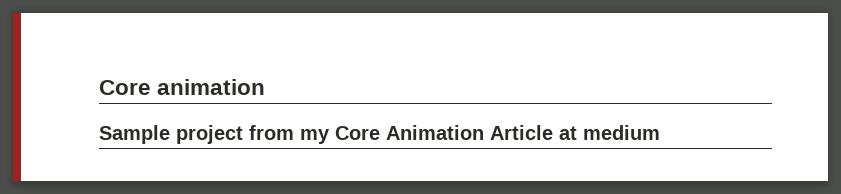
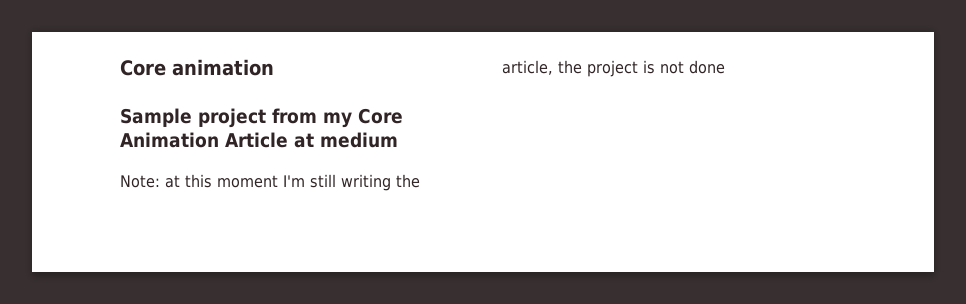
(660, 132) none -> [120,174,420,191] [502,60,725,77] // Note: at this moment I'm still writing the article, the project is not done

